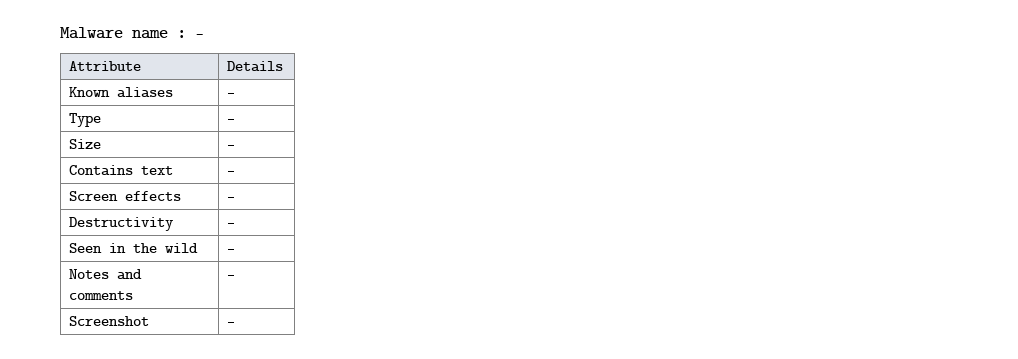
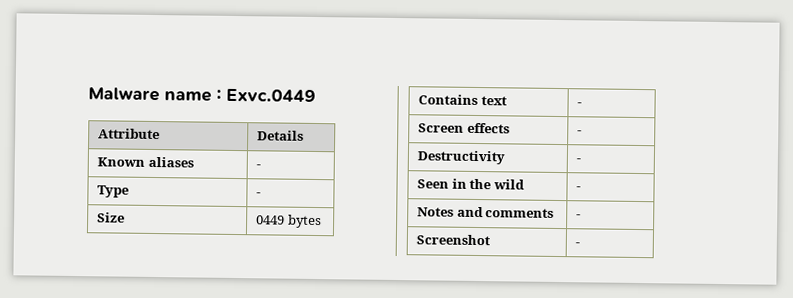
[195,34,204,38] - -> [226,88,316,102] Exvc.0449
[227,138,236,151] - -> [256,214,322,229] 0449 bytes

